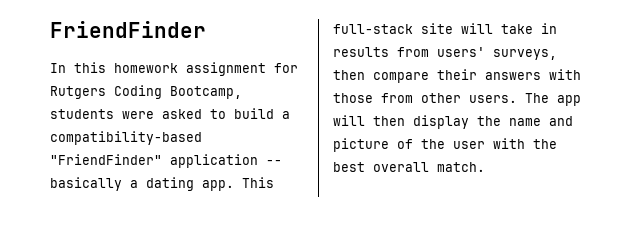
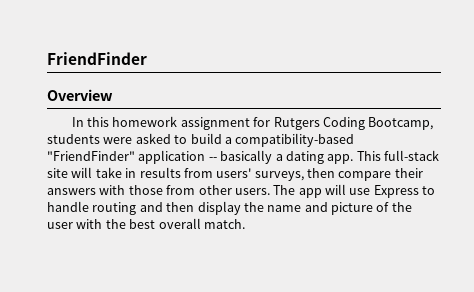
(206, 29) none -> [47,89,113,101] // Overview
(365, 120) none -> [349,185,436,198] [47,201,163,215] use Express to handle routing and

